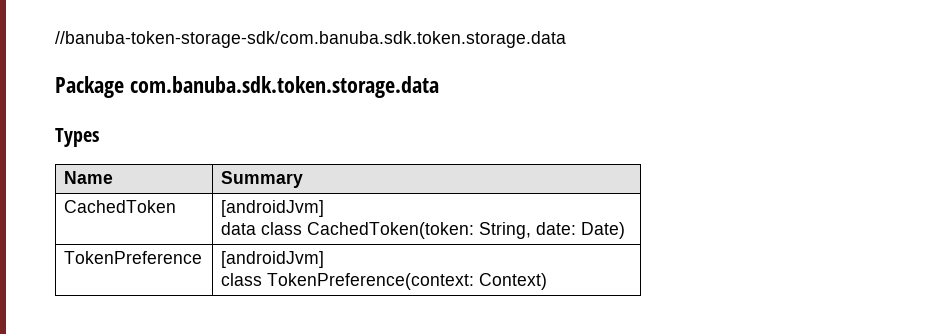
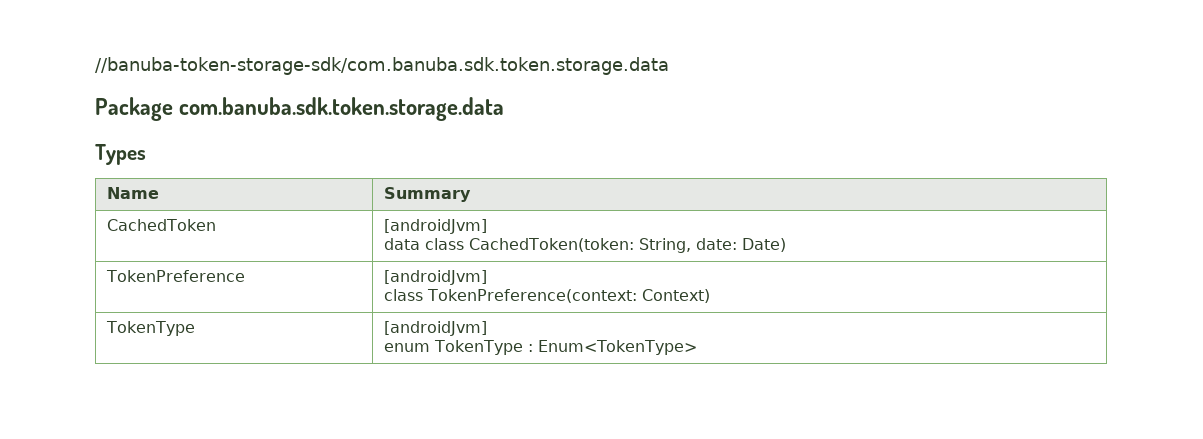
(548, 281) none -> [105,321,195,336] [383,321,487,336] [383,340,698,355] // TokenType | [androidJvm] // enum TokenType : Enum<TokenType>

